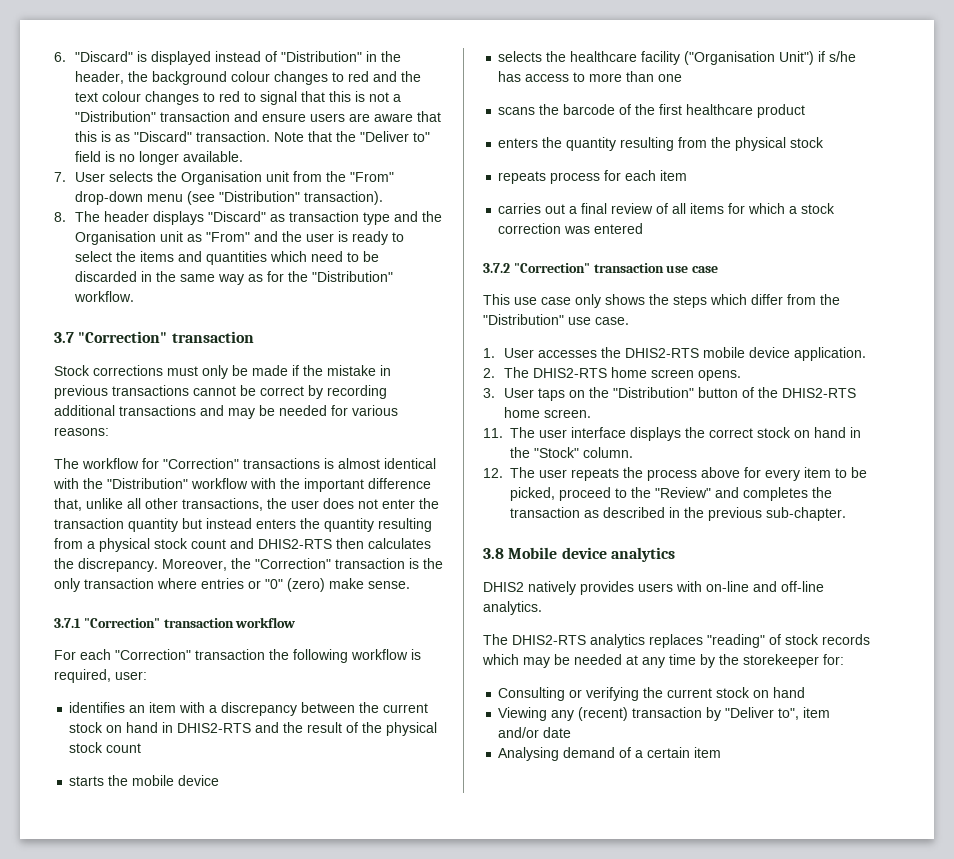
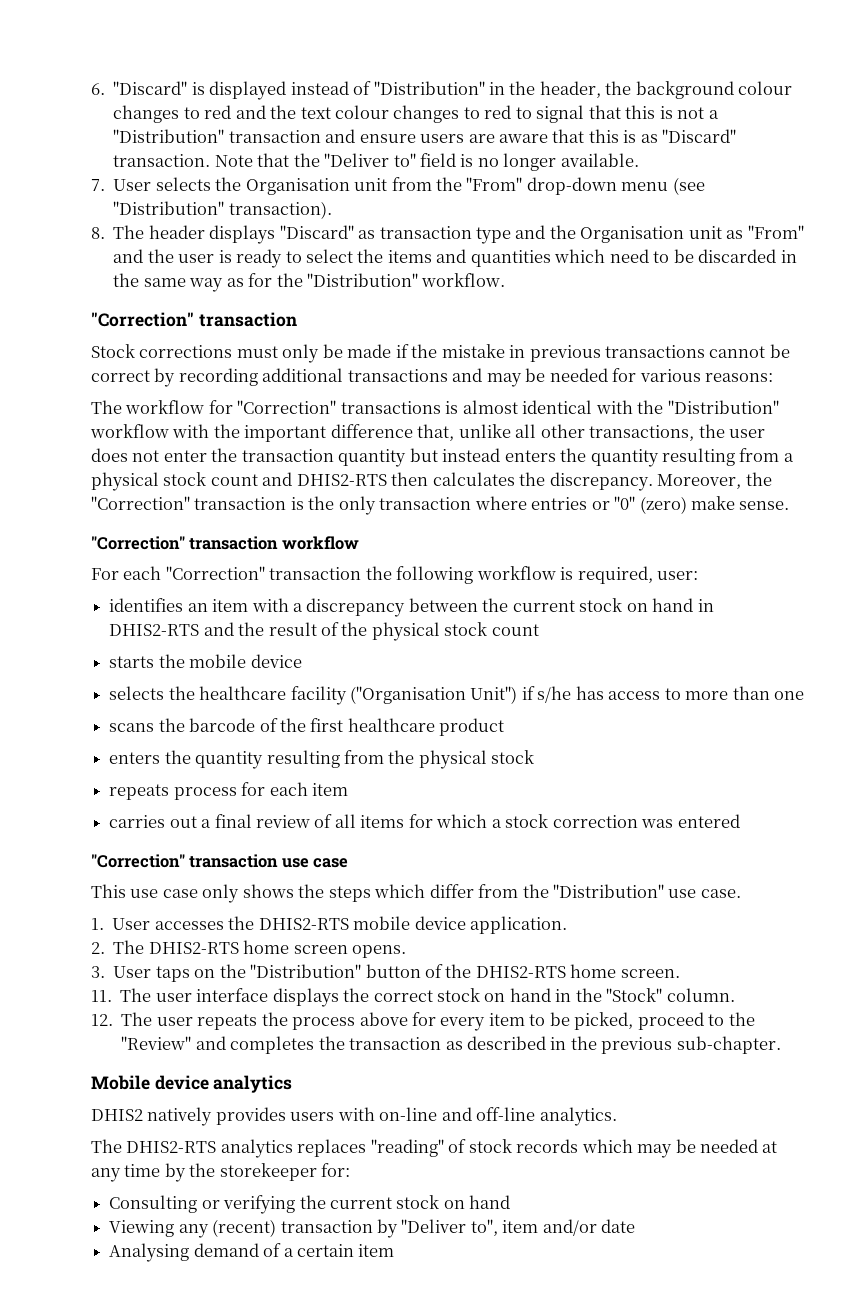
[54,332,74,343] 3.7 -> (506, 280) none
[54,618,81,628] 3.7.1 -> (790, 505) none
[483,263,510,273] 3.7.2 -> (740, 821) none
[483,548,504,559] 3.8 -> (781, 1045) none

